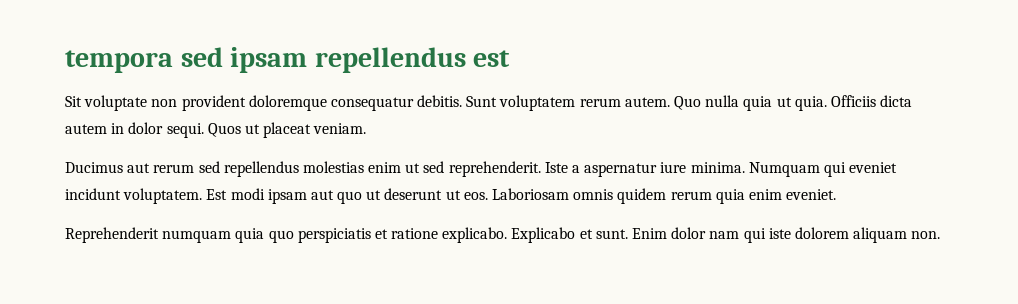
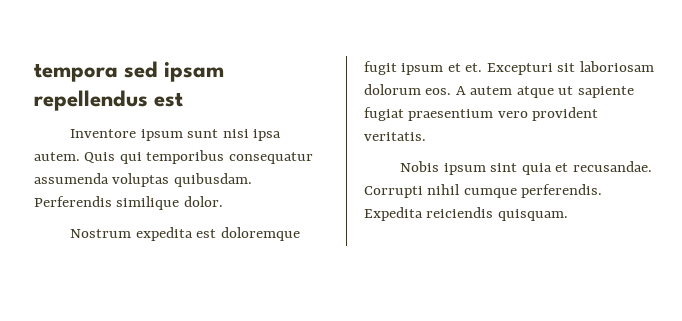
[65,95,913,111] [65,122,367,138] [65,161,898,177] [65,188,837,204] [65,227,941,243] Sit voluptate non provident doloremque consequatur debitis. Sunt voluptatem rerum autem. Quo nulla quia ut quia. Officiis dicta autem in dolor sequi. Quos ut placeat veniam. // Ducimus aut rerum sed repellendus molestias enim ut sed reprehenderit. Iste a aspernatur iure minima. Numquam qui eveniet incidunt voluptatem. Est modi ipsam aut quo ut deserunt ut eos. Laboriosam omnis quidem rerum quia enim eveniet. // Reprehenderit numquam quia quo perspiciatis et ratione explicabo. Explicabo et sunt. Enim dolor nam qui iste dolorem aliquam non. -> [70,129,282,141] [34,150,313,164] [34,173,252,187] [34,196,223,210] [70,227,300,241] [364,61,654,75] [364,84,634,98] [364,107,599,121] [364,132,426,141] [400,161,652,175] [364,184,603,198] [364,207,568,221] Inventore ipsum sunt nisi ipsa autem. Quis qui temporibus consequatur assumenda voluptas quibusdam. Perferendis similique dolor. // Nostrum expedita est doloremque fugit ipsum et et. Excepturi sit laboriosam dolorum eos. A autem atque ut sapiente fugiat praesentium vero provident veritatis. // Nobis ipsum sint quia et recusandae. Corrupti nihil cumque perferendis. Expedita reiciendis quisquam.

